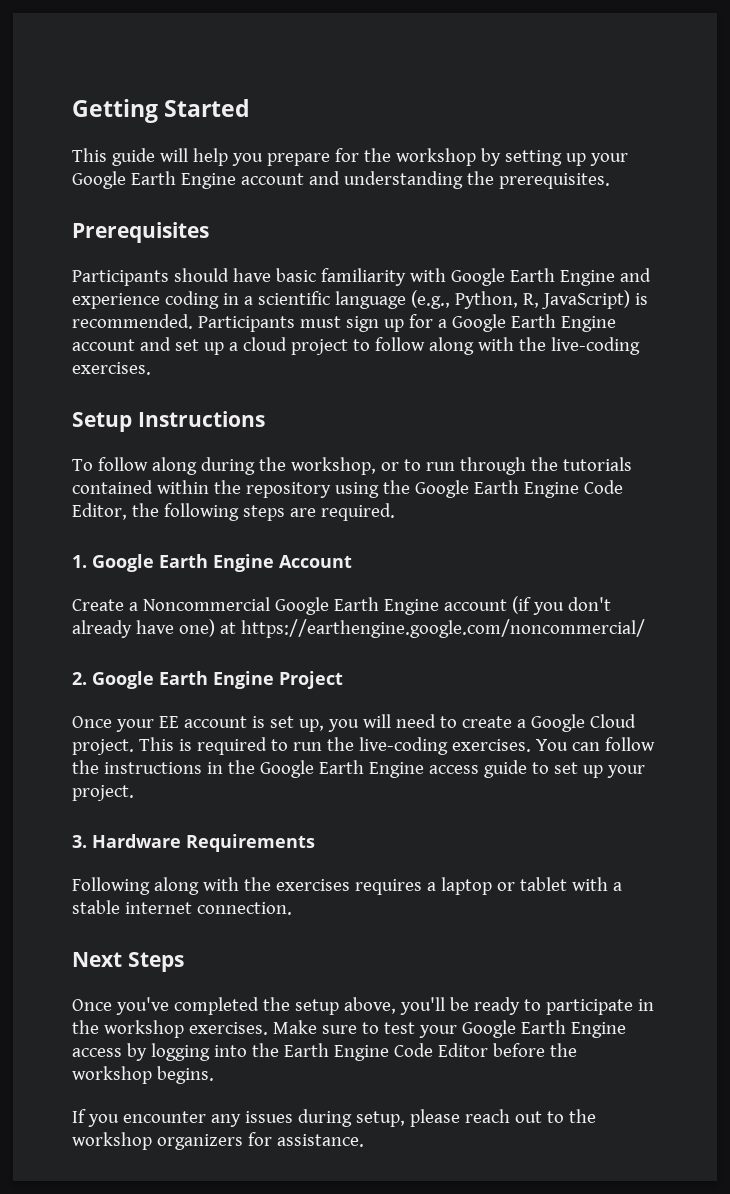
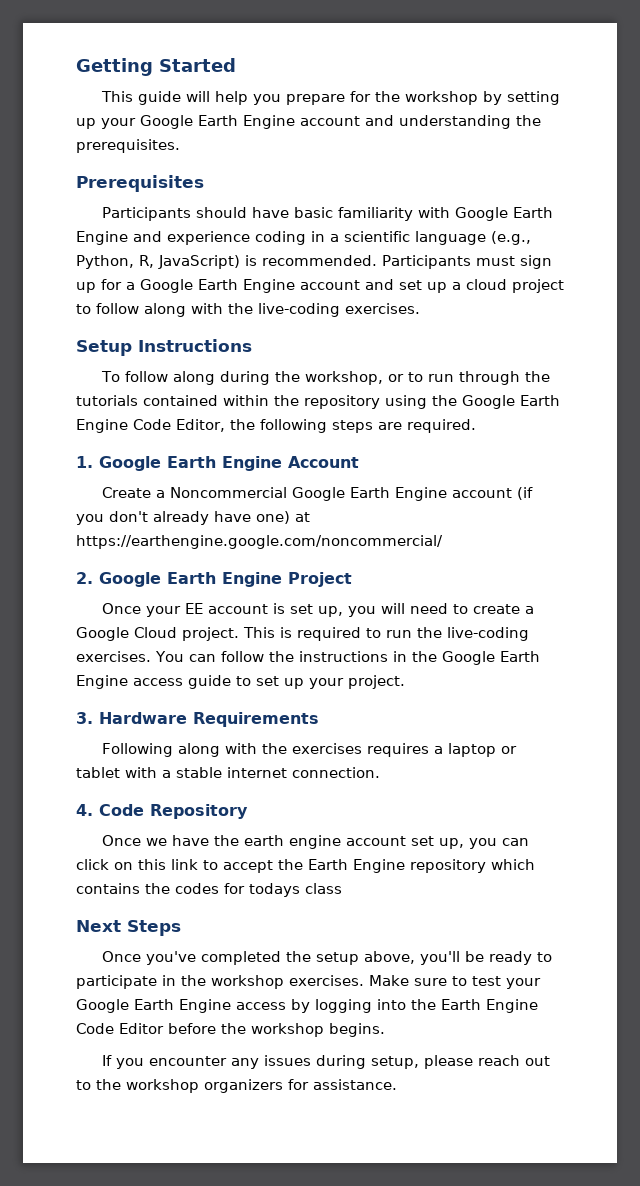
(292, 908) none -> [76,804,248,819] [101,835,529,849] [76,859,535,873] [76,883,342,897] // 4. Code Repository // Once we have the earth engine account set up, you can click on this link to accept the Earth Engine repository which contains the codes for todays class

